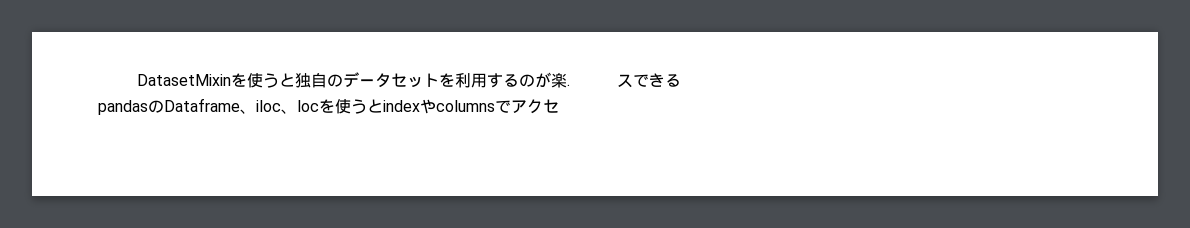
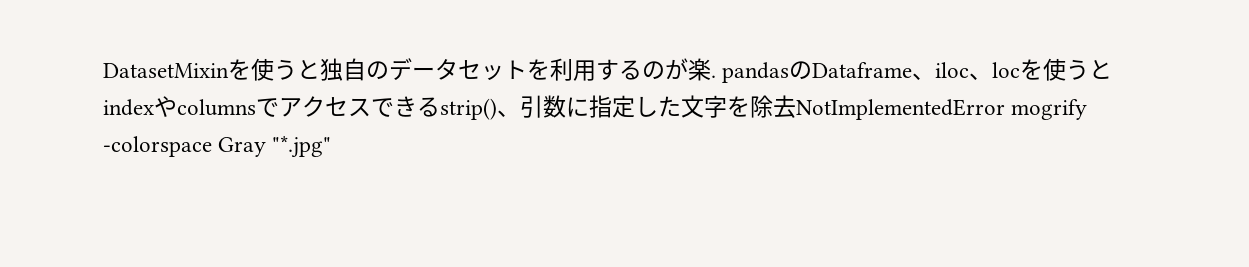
(681, 80) none -> [440,95,1088,120] [103,135,332,158] strip()、引数に指定した文字を除去NotImplementedError mogrify -colorspace Gray "*.jpg"

